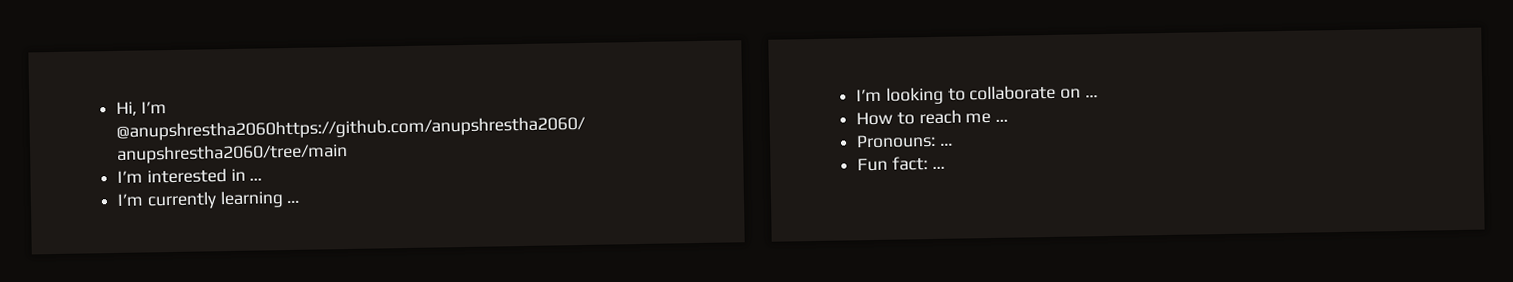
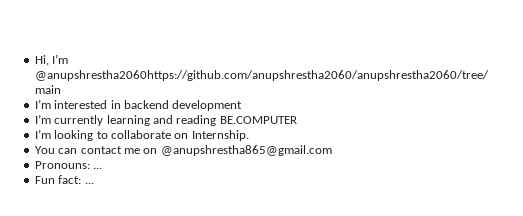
[249,178,263,181] ... -> [123,100,243,111] backend development
[286,200,300,204] ... -> [152,115,297,126] and reading BE.COMPUTER
[1084,95,1098,98] [856,109,1009,126] ... // How to reach me ... -> [191,130,249,141] [34,145,332,156] Internship. // You can contact me on @anupshrestha865@gmail.com

